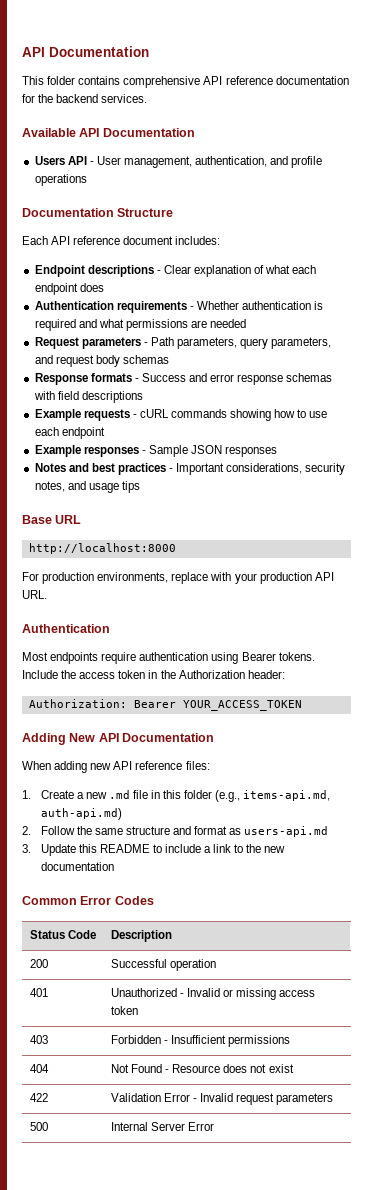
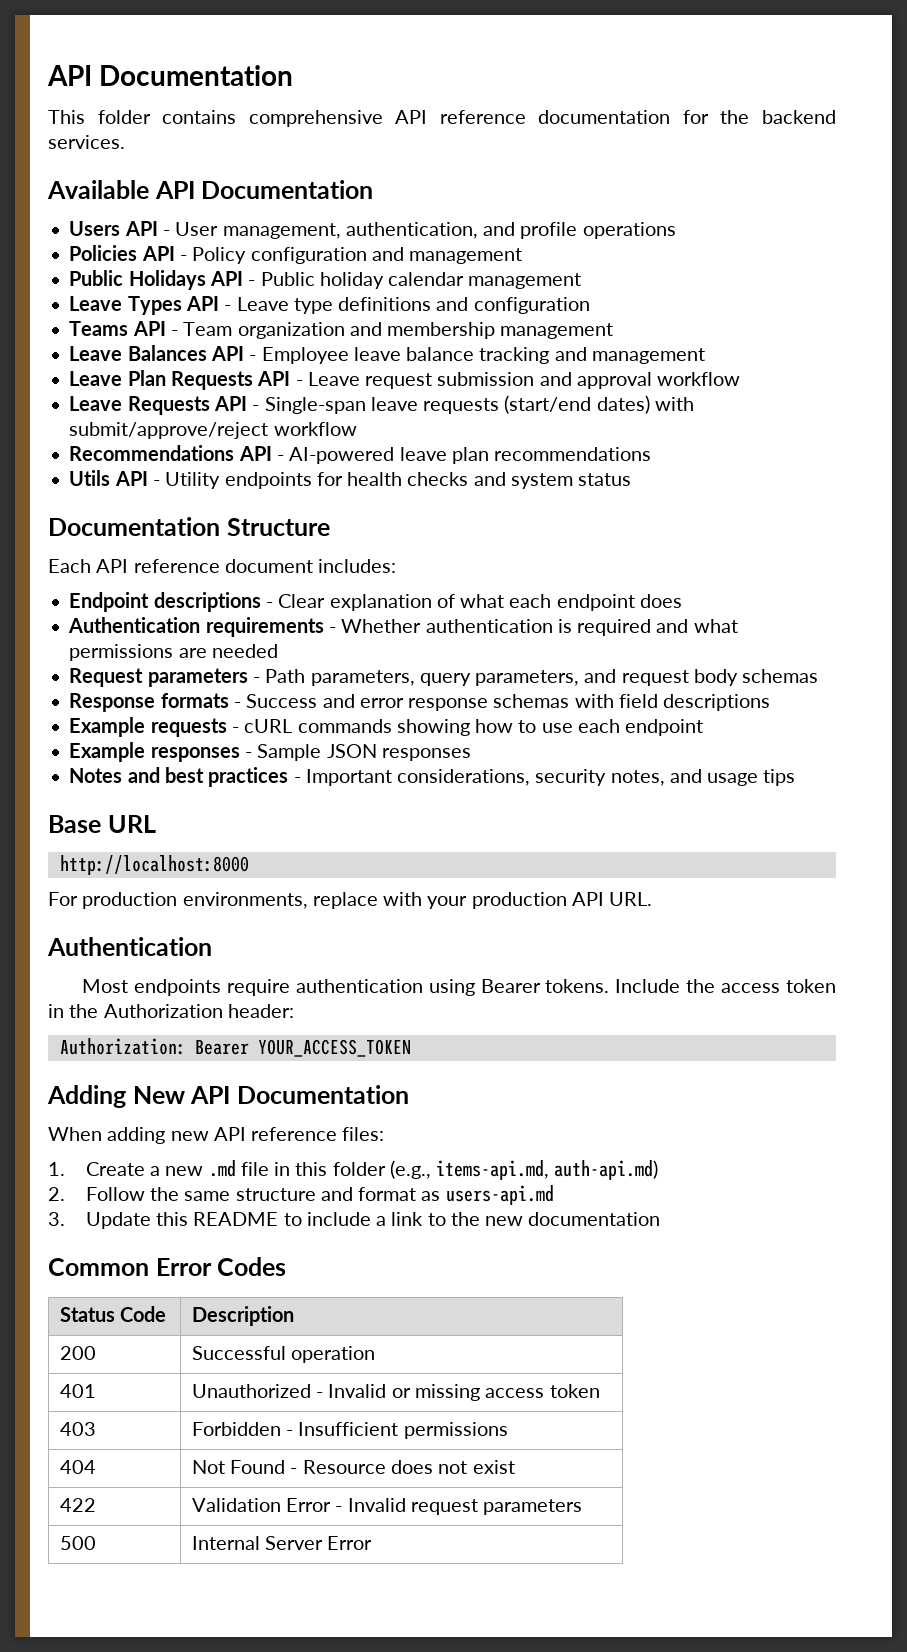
(87, 180) none -> [69,245,523,264] [69,270,582,290] [69,296,590,315] [69,321,614,339] [69,345,705,364] [69,370,741,390] [69,395,694,415] [69,422,357,439] [69,445,652,464] [69,470,632,489] // Policies API - Policy configuration and management // Public Holidays API - Public holiday calendar management // Leave Types API - Leave type definitions and configuration // Teams API - Team organization and membership management // Leave Balances API - Employee leave balance tracking and management // Leave Plan Requests API - Leave request submission and approval workflow // Leave Requests API - Single-span leave requests (start/end dates) with submit/approve/reject workflow // Recommendations API - AI-powered leave plan recommendations // Utils API - Utility endpoints for health checks and system status

